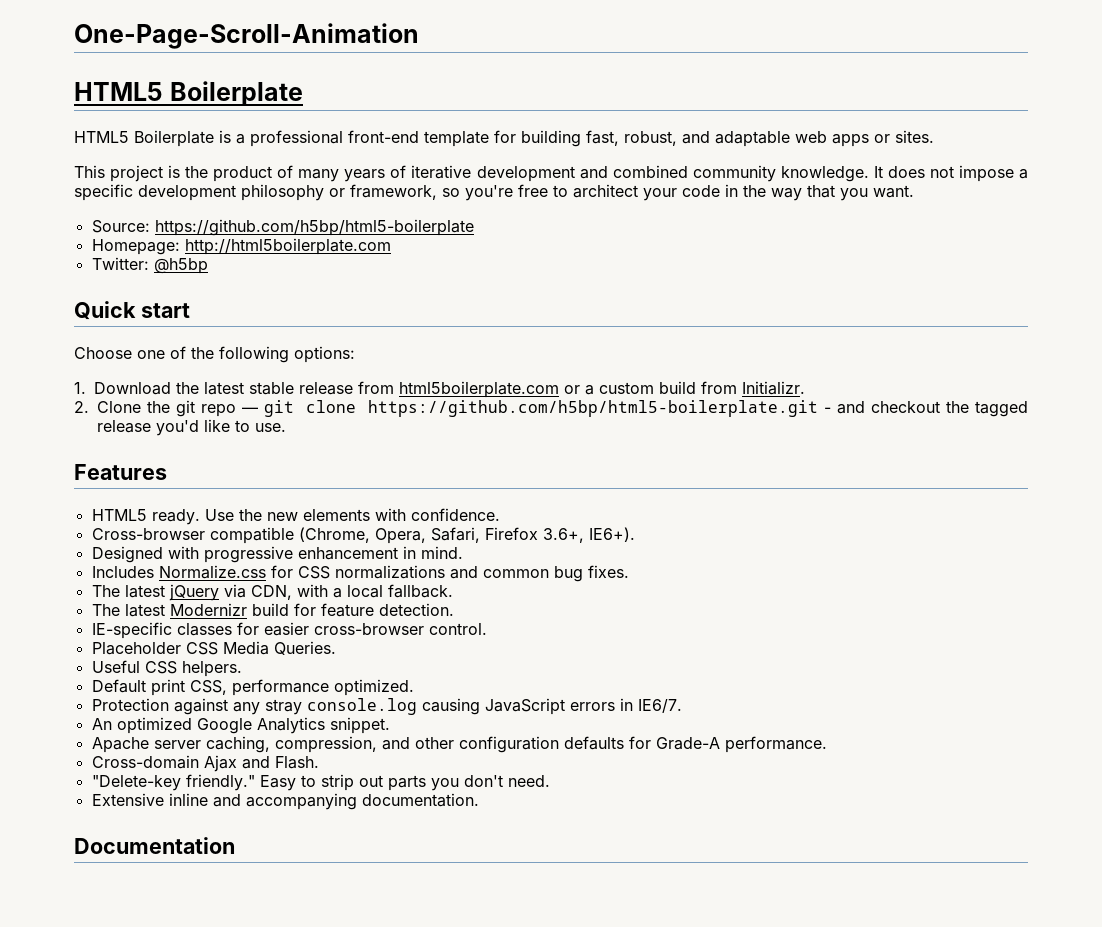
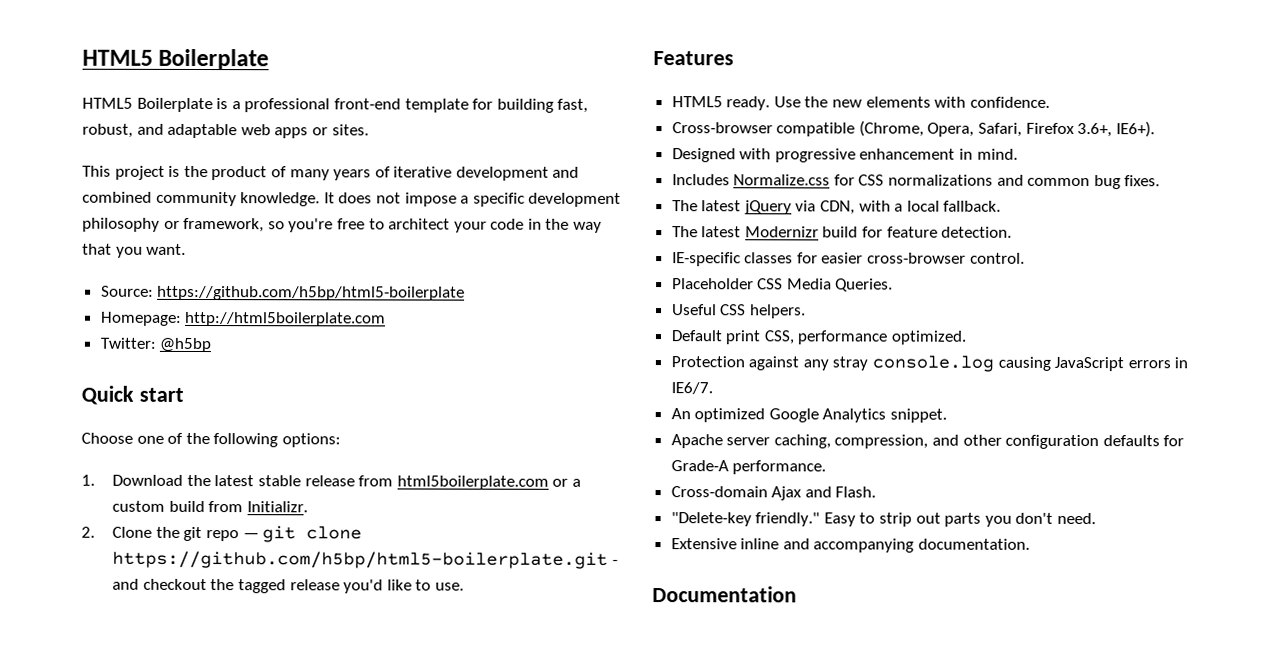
[74,23,419,49] One-Page-Scroll-Animation // -> (82, 57) none

